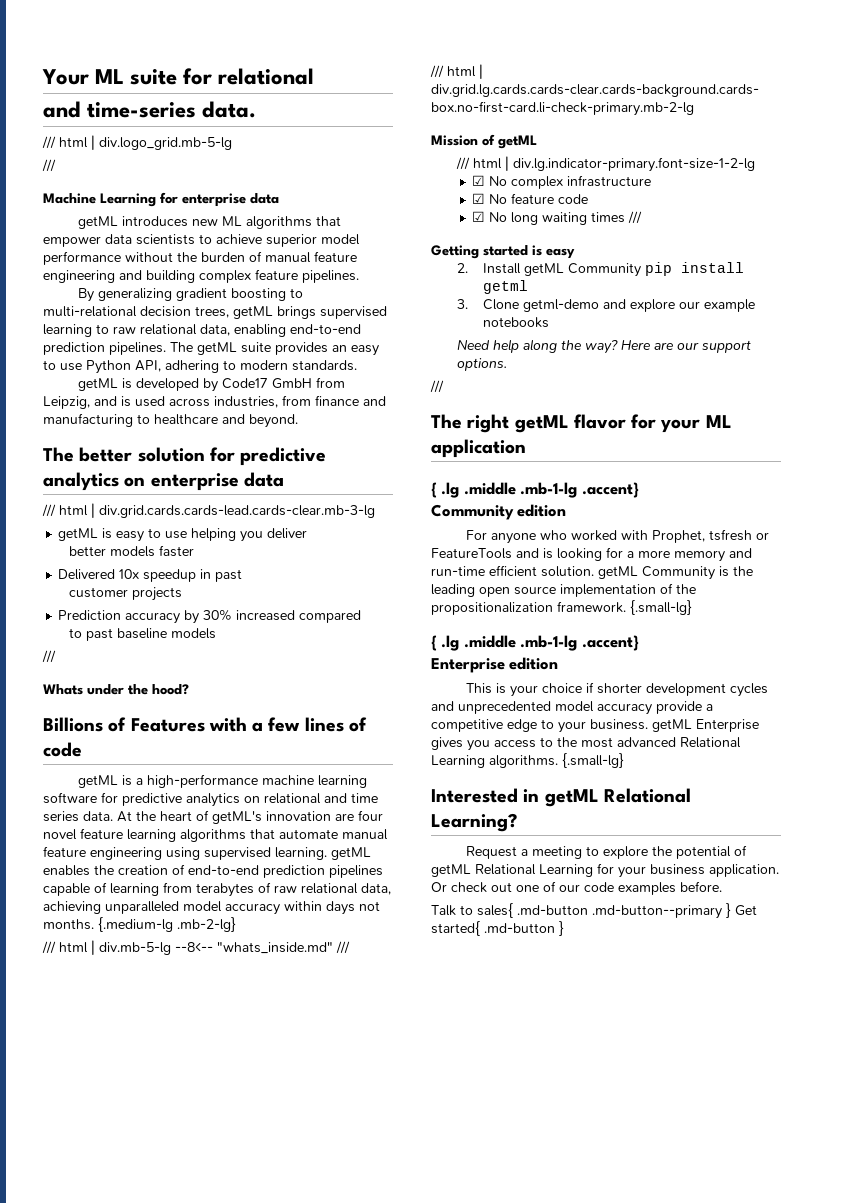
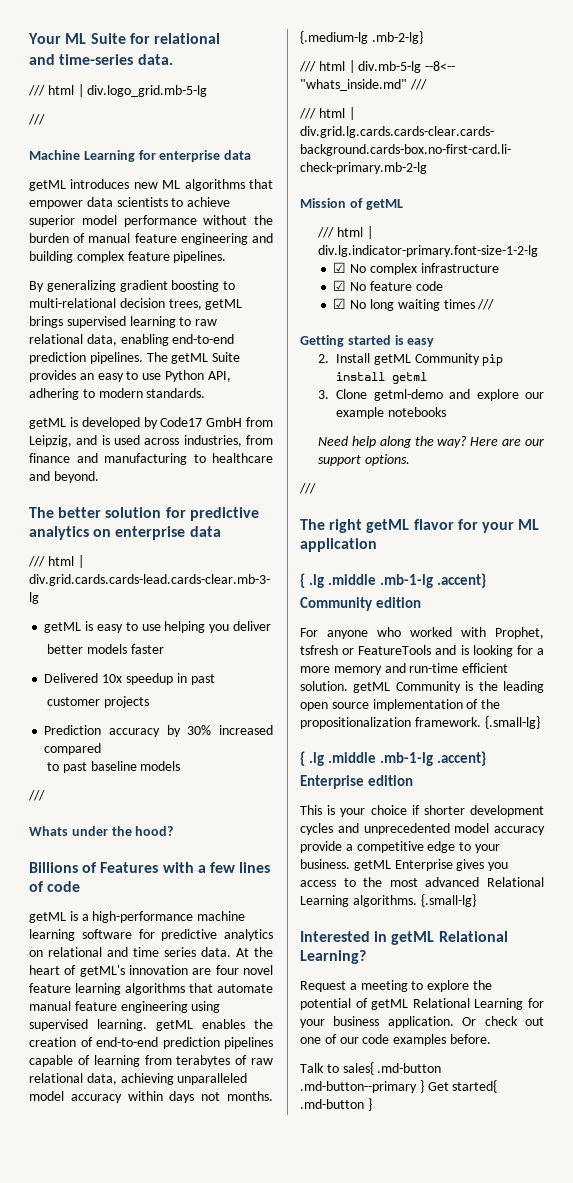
[130,69,178,85] suite -> [90,33,126,44] Suite
[241,342,271,353] suite -> [212,352,241,362] Suite

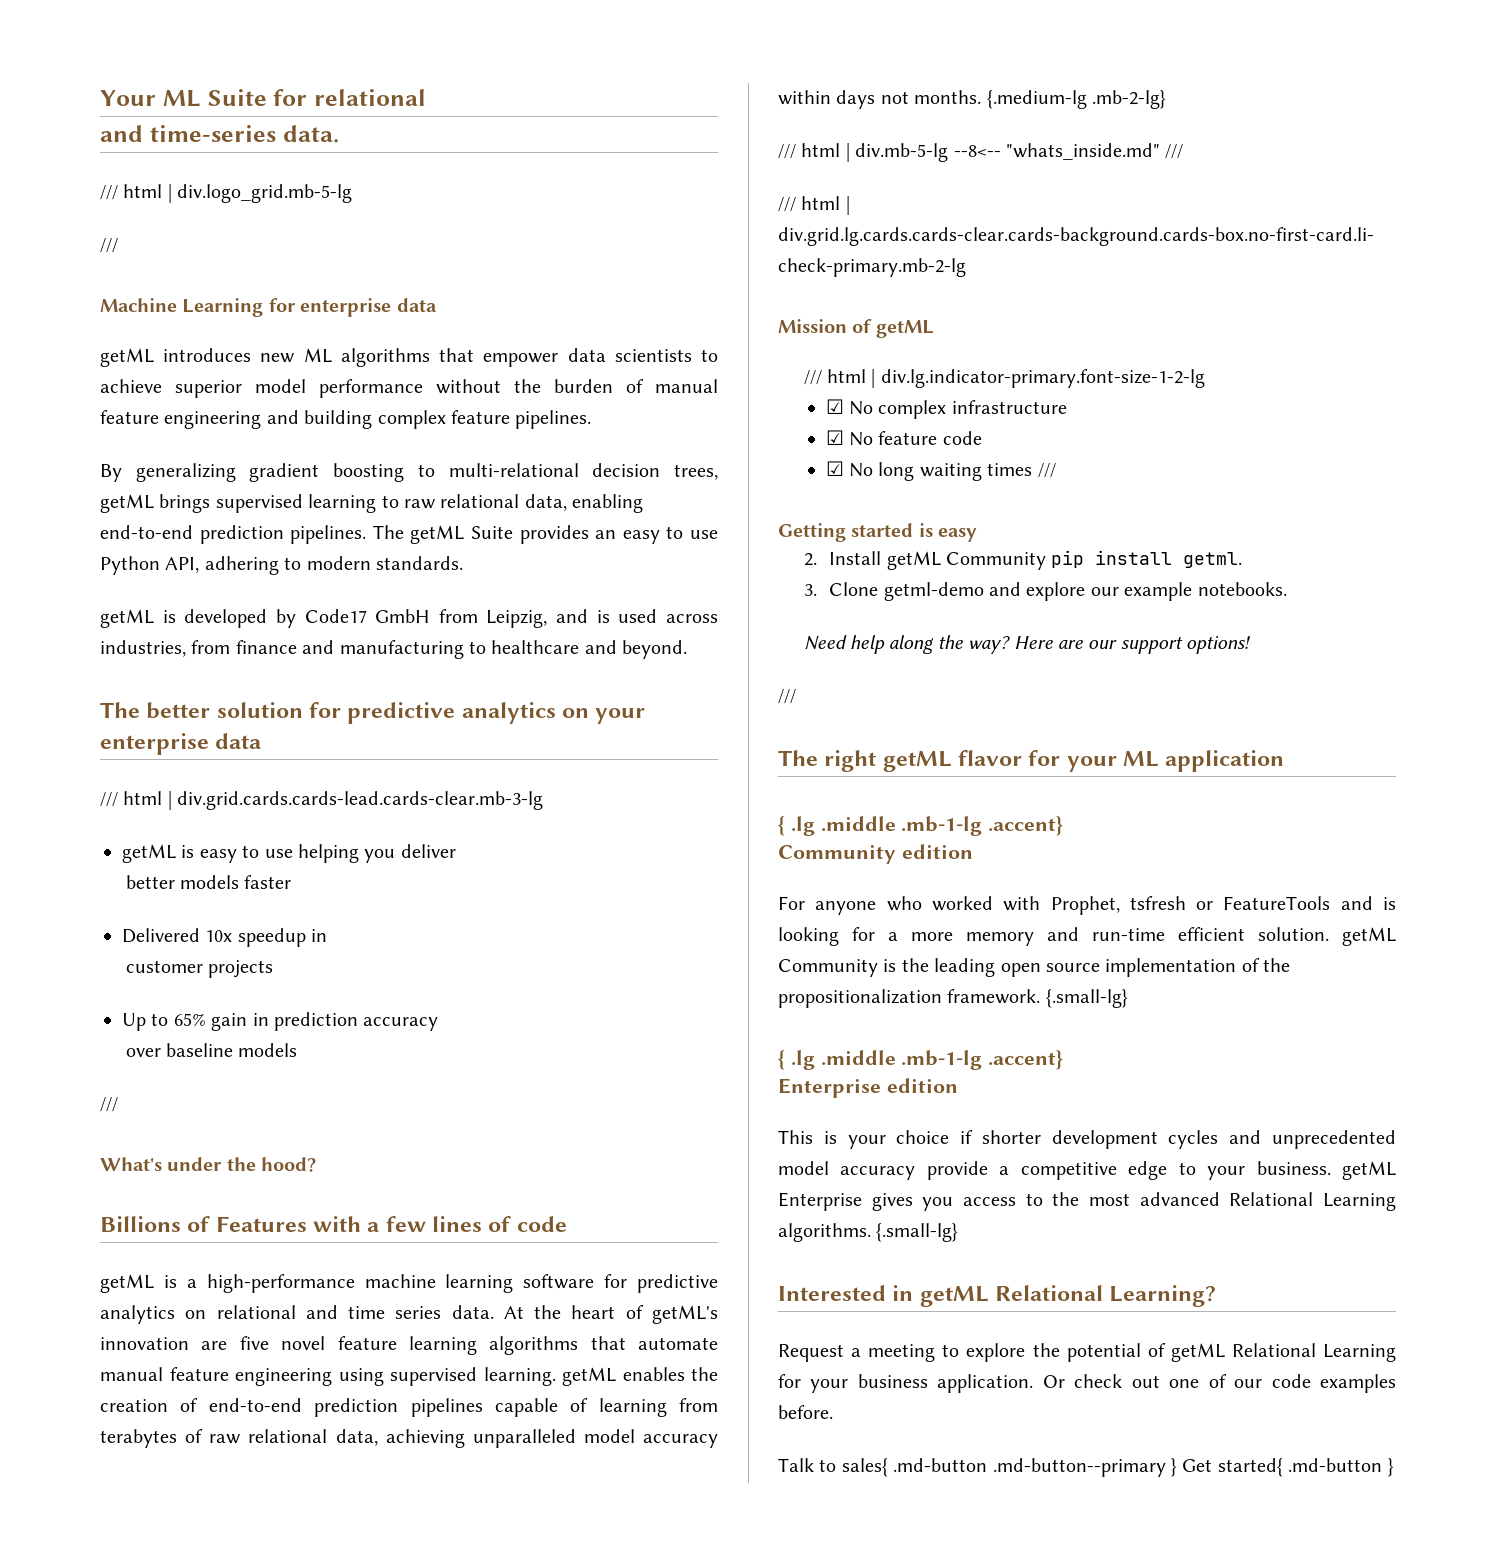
(112, 533) none -> [595,708,646,724] your
[190,674,215,685] past -> (328, 935) none
[44,725,273,737] [44,743,102,755] [46,762,87,773] Prediction accuracy by 30% increased compared // to past -> [122,1012,439,1031] [125,1048,161,1057] Up to 65% gain in prediction accuracy // over
[29,826,68,836] Whats -> [100,1157,162,1171] What's
[215,965,239,975] four -> [239,1336,269,1350] five
[391,372,427,384] getml -> [1183,552,1243,568] getml.
[387,407,446,417] notebooks -> [1197,582,1287,596] notebooks.
[364,454,410,466] options. -> [1186,636,1252,654] options!

